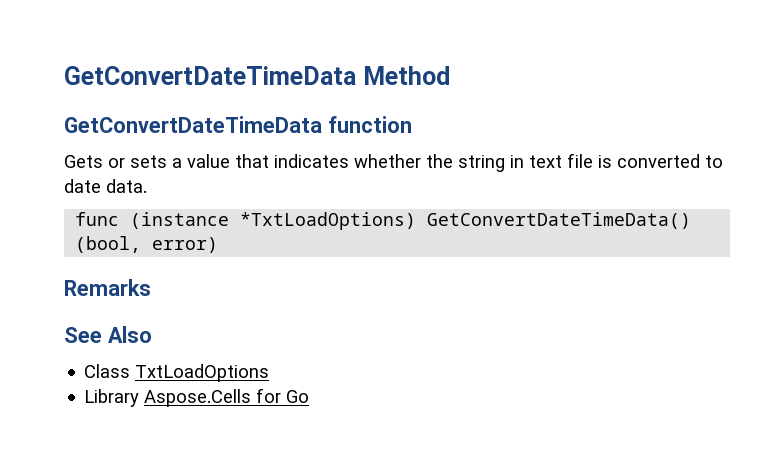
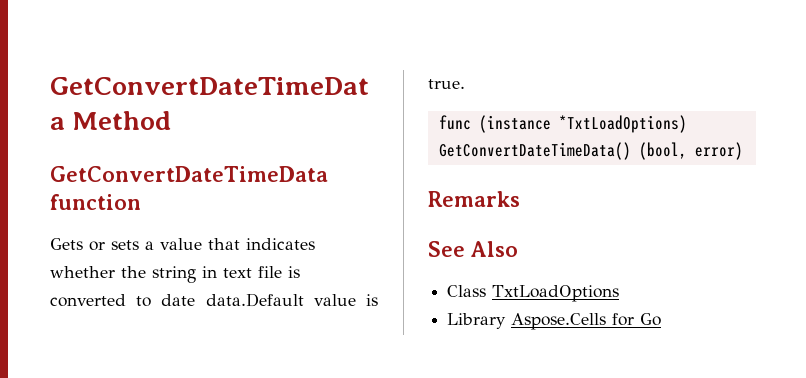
[106,179,147,193] data. -> [205,293,378,307] [428,79,465,89] data.Default value is true.

